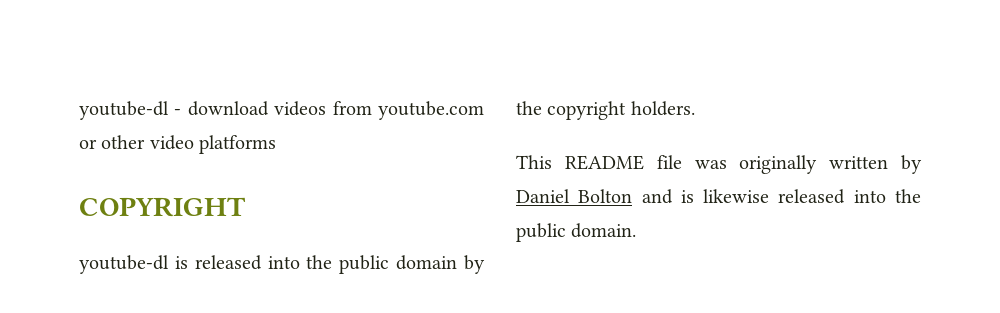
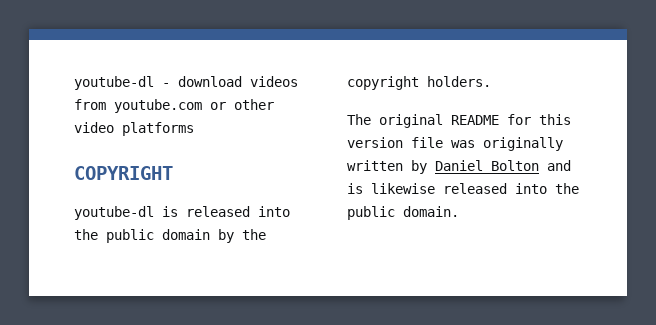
[516,155,644,170] This README -> [347,114,571,128] [347,137,403,148] The original README for this version

